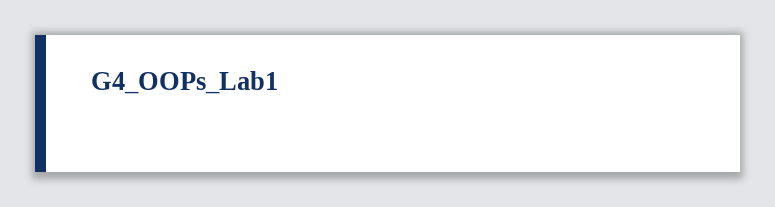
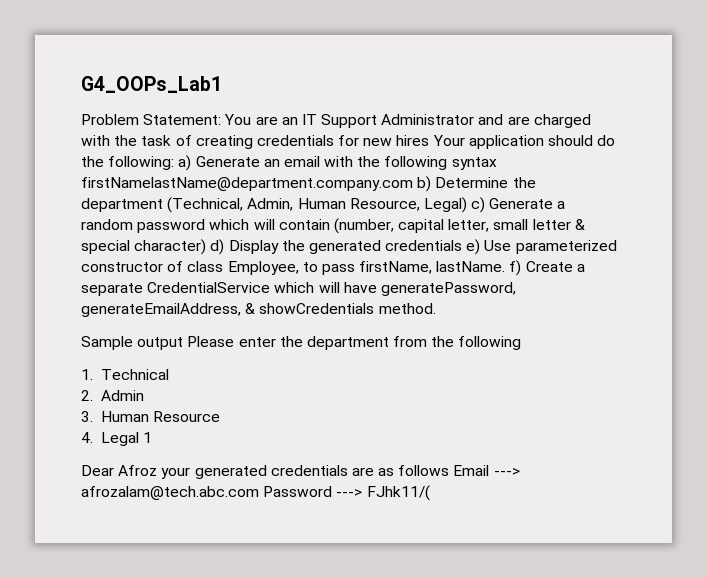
(278, 82) none -> [81,114,591,128] [81,135,616,149] [81,155,497,171] [81,176,536,192] [81,197,566,213] [81,218,585,234] [81,239,617,255] [81,260,585,276] [81,282,516,296] [81,303,436,317] [81,336,522,350] [81,369,169,380] [81,390,144,401] [81,411,220,422] [81,432,152,446] [81,465,520,479] [81,485,430,501] // Problem Statement: You are an IT Support Administrator and are charged with the task of creating credentials for new hires Your application should do the following: a) Generate an email with the following syntax firstNamelastName@department.company.com b) Determine the department (Technical, Admin, Human Resource, Legal) c) Generate a random password which will contain (number, capital letter, small letter & special character) d) Display the generated credentials e) Use parameterized constructor of class Employee, to pass firstName, lastName. f) Create a separate CredentialService which will have generatePassword, generateEmailAddress, & showCredentials method. // Sample output Please enter the department from the following // 1. Technical // 2. Admin // 3. Human Resource // 4. Legal 1 // Dear Afroz your generated credentials are as follows Email ---> afrozalam@tech.abc.com Password ---> FJhk11/(

